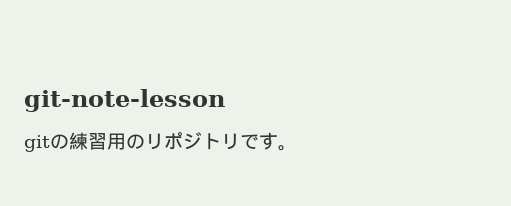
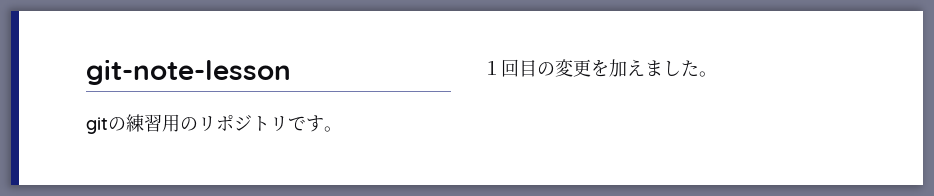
(297, 148) none -> [483,59,717,77] // １回目の変更を加えました。

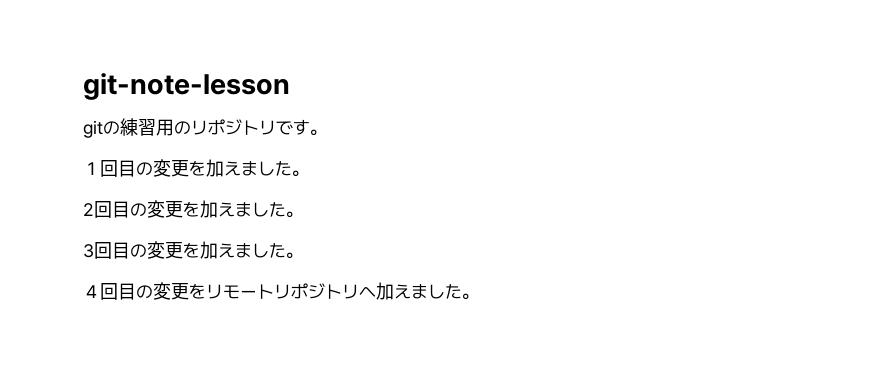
(717, 74) none -> [83,200,303,218] [83,241,303,259] [83,282,479,300] // 2回目の変更を加えました。 // 3回目の変更を加えました。 // ４回目の変更をリモートリポジトリへ加えました。

